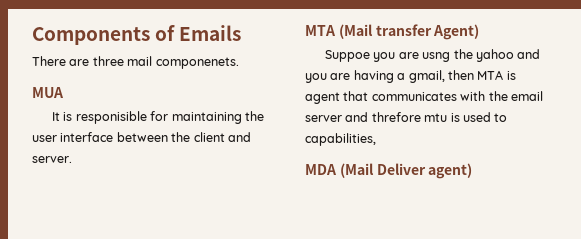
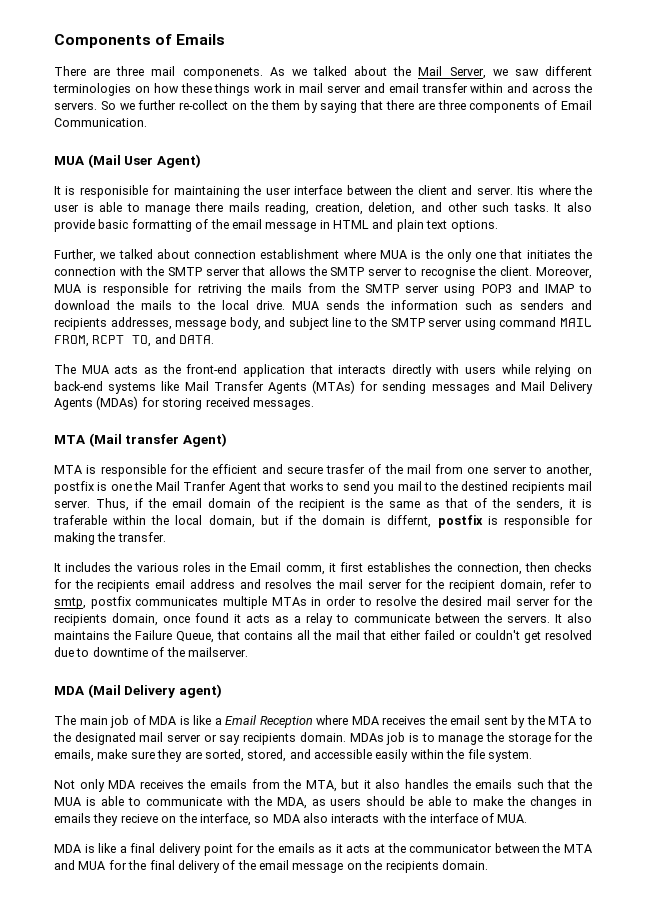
[32,87,64,98] // MUA -> [269,66,593,79] [53,83,593,96] [54,100,592,113] [54,118,147,127] [54,154,201,168] As we talked about the Mail Server, we saw different terminologies on how these things work in mail server and email transfer within and across the servers. So we further re-collect on the them by saying that there are three components of Email Communication. // MUA (Mail User Agent)
[305,24,480,40] [325,49,541,62] [305,70,516,83] [305,91,543,104] [305,112,508,122] [305,133,376,146] // MTA (Mail transfer Agent) // Suppoe you are usng the yahoo and you are having a gmail, then MTA is agent that communicates with the email server and threfore mtu is used to capabilities, -> [517,185,592,195] [54,202,593,215] [54,219,498,232] [54,249,592,262] [54,266,592,279] [54,283,592,296] [54,300,592,310] [54,317,593,330] [54,334,215,347] [54,364,593,377] [54,380,594,394] [54,396,314,410] [54,433,227,447] [54,464,592,477] [54,481,593,494] [54,498,593,511] [53,515,594,528] [54,532,166,545] [54,562,592,575] [54,579,593,592] [54,596,593,609] [54,613,592,626] [54,630,592,643] [54,647,248,657] Itis where the user is able to manage there mails reading, creation, deletion, and other such tasks. It also provide basic formatting of the email message in HTML and plain text options. // Further, we talked about connection establishment where MUA is the only one that initiates the connection with the SMTP server that allows the SMTP server to recognise the client. Moreover, MUA is responsible for retriving the mails from the SMTP server using POP3 and IMAP to download the mails to the local drive. MUA sends the information such as senders and recipients addresses, message body, and subject line to the SMTP server using command MAIL FROM, RCPT TO, and DATA. // The MUA acts as the front-end application that interacts directly with users while relying on back-end systems like Mail Transfer Agents (MTAs) for sending messages and Mail Delivery Agents (MDAs) for storing received messages. // MTA (Mail transfer Agent) // MTA is responsible for the efficient and secure trasfer of the mail from one server to another, postfix is one the Mail Tranfer Agent that works to send you mail to the destined recipients mail server. Thus, if the email domain of the recipient is the same as that of the senders, it is traferable within the local domain, but if the domain is differnt, postfix is responsible for making the transfer. // It includes the various roles in the Email comm, it first establishes the connection, then checks for the recipients email address and resolves the mail server for the recipient domain, refer to smtp, postfix communicates multiple MTAs in order to resolve the desired mail server for the recipients domain, once found it acts as a relay to communicate between the servers. It also maintains the Failure Queue, that contains all the mail that either failed or couldn't get resolved due to downtime of the mailserver.
[376,163,426,175] Deliver -> [124,685,176,698] Delivery
(473, 171) none -> [54,715,593,728] [53,732,592,745] [54,749,532,762] [54,779,592,792] [54,796,592,809] [54,813,528,826] [54,843,592,856] [54,860,488,873] // The main job of MDA is like a Email Reception where MDA receives the email sent by the MTA to the designated mail server or say recipients domain. MDAs job is to manage the storage for the emails, make sure they are sorted, stored, and accessible easily within the file system. // Not only MDA receives the emails from the MTA, but it also handles the emails such that the MUA is able to communicate with the MDA, as users should be able to make the changes in emails they recieve on the interface, so MDA also interacts with the interface of MUA. // MDA is like a final delivery point for the emails as it acts at the communicator between the MTA and MUA for the final delivery of the email message on the recipients domain.

